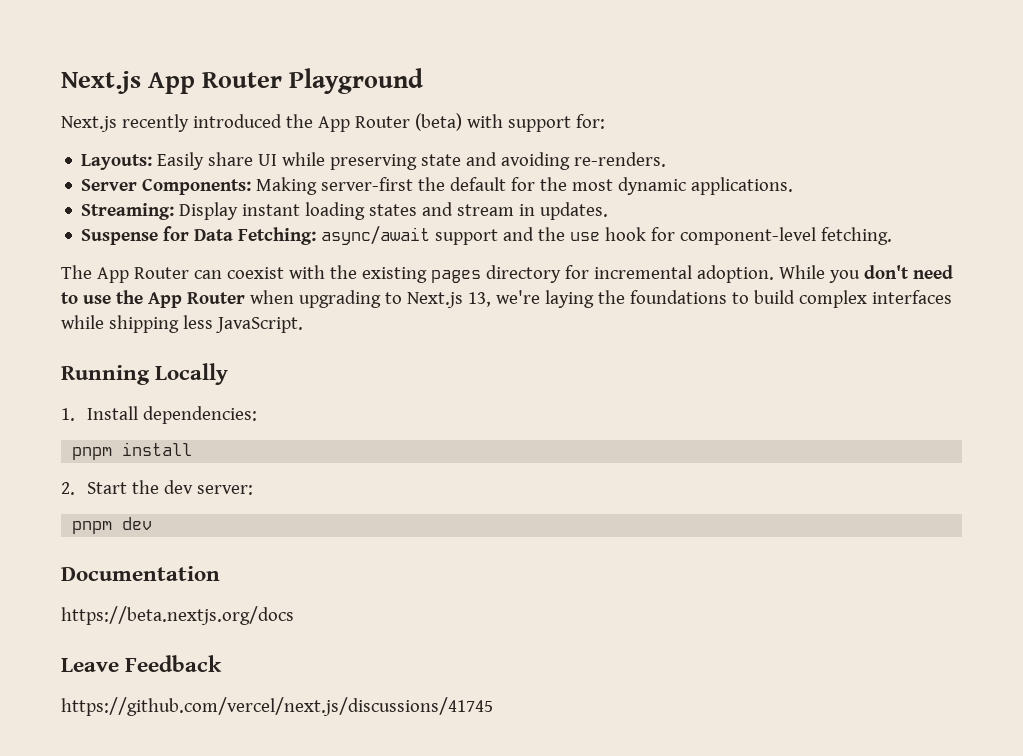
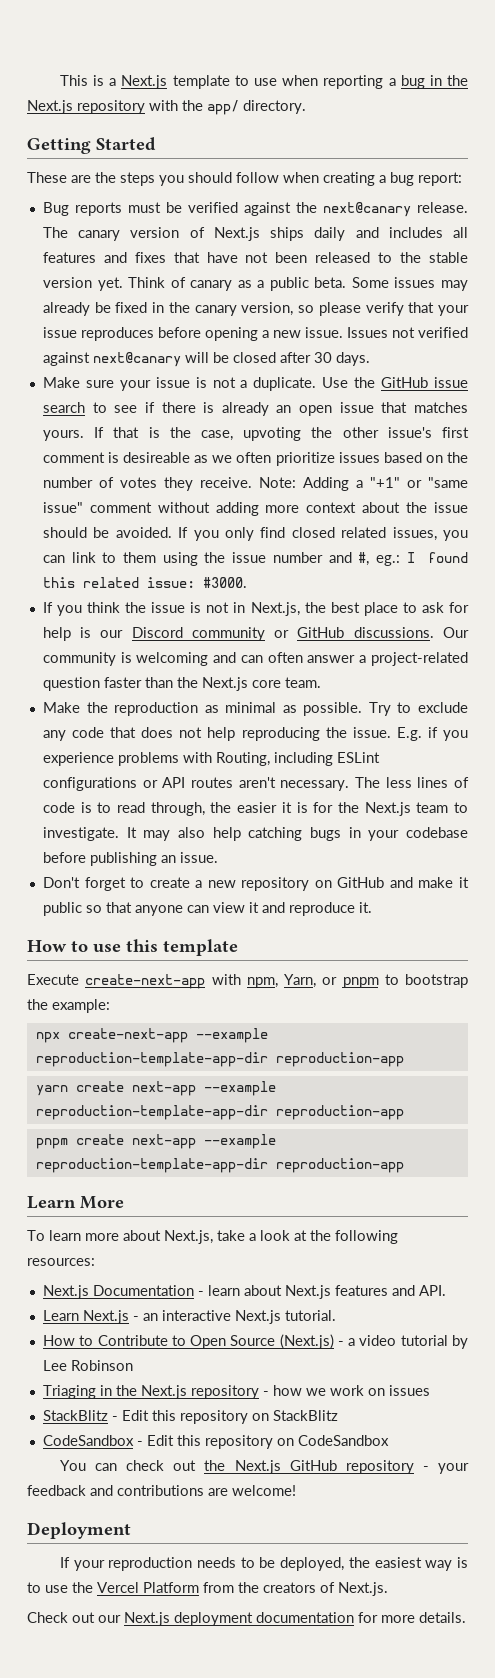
[61,68,424,94] [61,113,605,132] [81,152,667,170] [81,177,794,195] [81,202,609,220] [81,226,893,245] [61,265,953,283] [61,290,952,308] [61,315,303,333] [61,363,229,385] [61,406,258,424] [72,442,193,460] [61,480,254,495] [72,517,153,534] [61,566,220,581] [61,606,294,625] [61,655,223,672] [61,697,493,716] Next.js App Router Playground // Next.js recently introduced the App Router (beta) with support for: // Layouts: Easily share UI while preserving state and avoiding re-renders. // Server Components: Making server-first the default for the most dynamic applications. // Streaming: Display instant loading states and stream in updates. // Suspense for Data Fetching: async/await support and the use hook for component-level fetching. // The App Router can coexist with the existing pages directory for incremental adoption. While you don't need to use the App Router when upgrading to Next.js 13, we're laying the foundations to build complex interfaces while shipping less JavaScript. // Running Locally // 1. Install dependencies: // pnpm install // 2. Start the dev server: // pnpm dev // Documentation // https://beta.nextjs.org/docs // Leave Feedback // https://github.com/vercel/next.js/discussions/41745 -> [59,75,469,89] [27,100,306,115] [27,137,156,154] [27,172,462,186] [42,202,469,217] [42,227,468,241] [42,252,468,263] [42,277,469,291] [42,302,470,316] [42,327,468,341] [42,352,370,367] [42,377,469,391] [42,402,468,416] [42,427,469,441] [42,452,469,466] [42,477,468,491] [42,502,469,516] [42,527,468,541] [42,552,468,566] [42,577,247,588] [42,602,469,616] [42,627,470,641] [42,652,469,666] [42,677,321,691] [42,702,469,716] [42,727,469,741] [42,752,380,766] [42,777,469,791] [42,802,468,816] [42,827,468,841] [42,852,218,866] [42,877,470,891] [42,902,372,916] [27,939,238,956] [27,974,468,989] [27,999,110,1013] [35,1028,268,1043] [35,1052,404,1067] [35,1081,276,1096] [35,1105,404,1120] [35,1134,276,1149] [35,1158,404,1173] [27,1196,124,1209] [27,1230,398,1244] [27,1258,95,1266] [42,1285,446,1299] [42,1310,336,1324] [42,1334,468,1349] [42,1360,133,1371] [42,1385,430,1399] [42,1410,338,1424] [42,1435,389,1449] [59,1460,469,1474] [27,1485,296,1496] [27,1522,131,1539] [59,1557,469,1571] [27,1582,388,1596] [27,1612,466,1626] This is a Next.js template to use when reporting a bug in the Next.js repository with the app/ directory. // Getting Started // These are the steps you should follow when creating a bug report: // Bug reports must be verified against the next@canary release. The canary version of Next.js ships daily and includes all features and fixes that have not been released to the stable version yet. Think of canary as a public beta. Some issues may already be fixed in the canary version, so please verify that your issue reproduces before opening a new issue. Issues not verified against next@canary will be closed after 30 days. // Make sure your issue is not a duplicate. Use the GitHub issue search to see if there is already an open issue that matches yours. If that is the case, upvoting the other issue's first comment is desireable as we often prioritize issues based on the number of votes they receive. Note: Adding a "+1" or "same issue" comment without adding more context about the issue should be avoided. If you only find closed related issues, you can link to them using the issue number and #, eg.: I found this related issue: #3000. // If you think the issue is not in Next.js, the best place to ask for help is our Discord community or GitHub discussions. Our community is welcoming and can often answer a project-related question faster than the Next.js core team. // Make the reproduction as minimal as possible. Try to exclude any code that does not help reproducing the issue. E.g. if you experience problems with Routing, including ESLint configurations or API routes aren't necessary. The less lines of code is to read through, the easier it is for the Next.js team to investigate. It may also help catching bugs in your codebase before publishing an issue. // Don't forget to create a new repository on GitHub and make it public so that anyone can view it and reproduce it. // How to use this template // Execute create-next-app with npm, Yarn, or pnpm to bootstrap the example: // npx create-next-app --example reproduction-template-app-dir reproduction-app // yarn create next-app --example reproduction-template-app-dir reproduction-app // pnpm create next-app --example reproduction-template-app-dir reproduction-app // Learn More // To learn more about Next.js, take a look at the following resources: // Next.js Documentation - learn about Next.js features and API. // Learn Next.js - an interactive Next.js tutorial. // How to Contribute to Open Source (Next.js) - a video tutorial by Lee Robinson // Triaging in the Next.js repository - how we work on issues // StackBlitz - Edit this repository on StackBlitz // CodeSandbox - Edit this repository on CodeSandbox // You can check out the Next.js GitHub repository - your feedback and contributions are welcome! // Deployment // If your reproduction needs to be deployed, the easiest way is to use the Vercel Platform from the creators of Next.js. // Check out our Next.js deployment documentation for more details.

